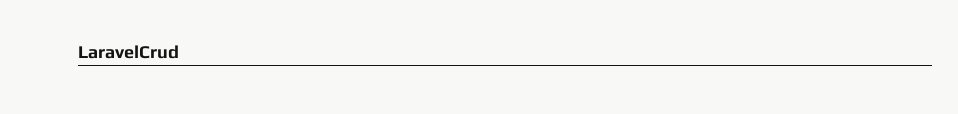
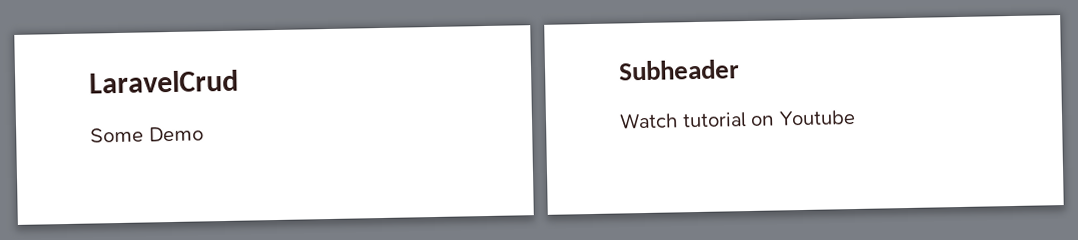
(179, 52) none -> [90,126,204,143] [618,59,740,81] [619,109,856,129] // Some Demo // Subheader // Watch tutorial on Youtube

